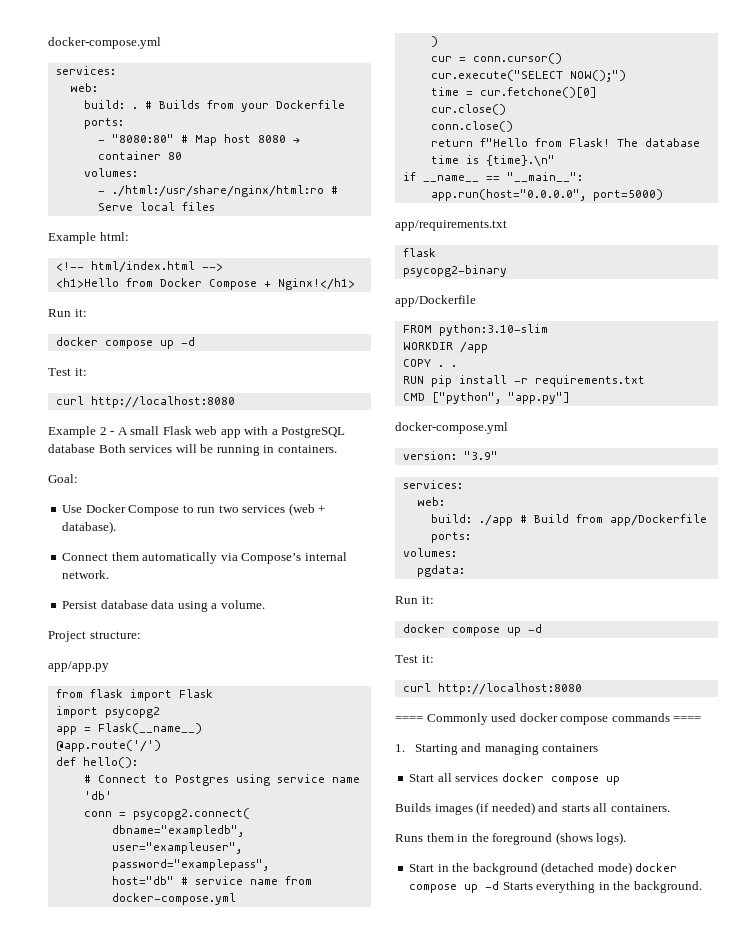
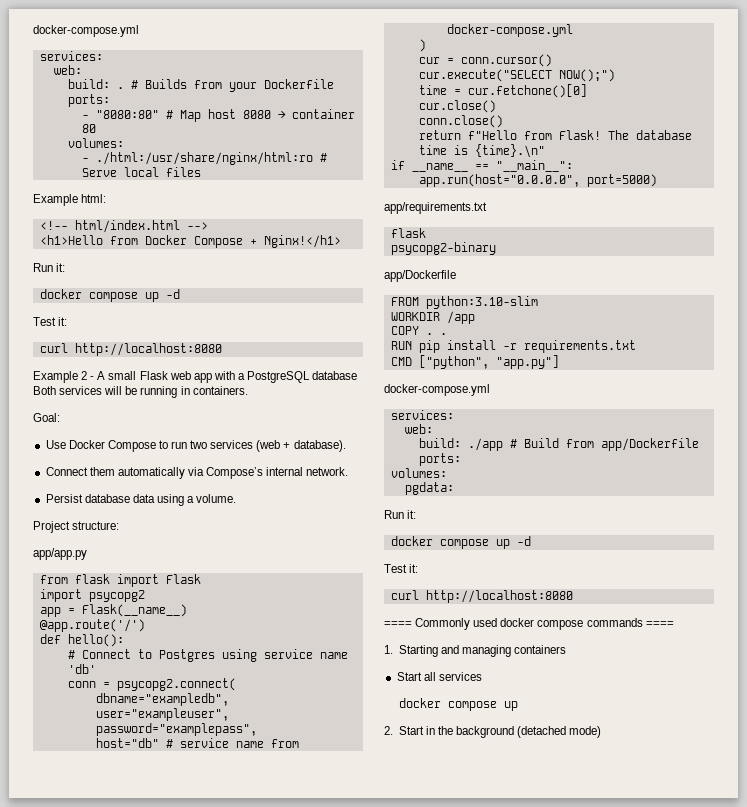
[402,451,498,460] // version: "3.9" -> (490, 390) none
(499, 778) none -> (482, 676) //
[395,802,670,815] [395,832,627,845] Builds images (if needed) and starts all containers. // Runs them in the foreground (shows logs). // -> [384,726,393,735] 2.
[635,863,678,872] [409,881,702,893] docker compose up -d Starts everything in the background. -> (602, 732) none

